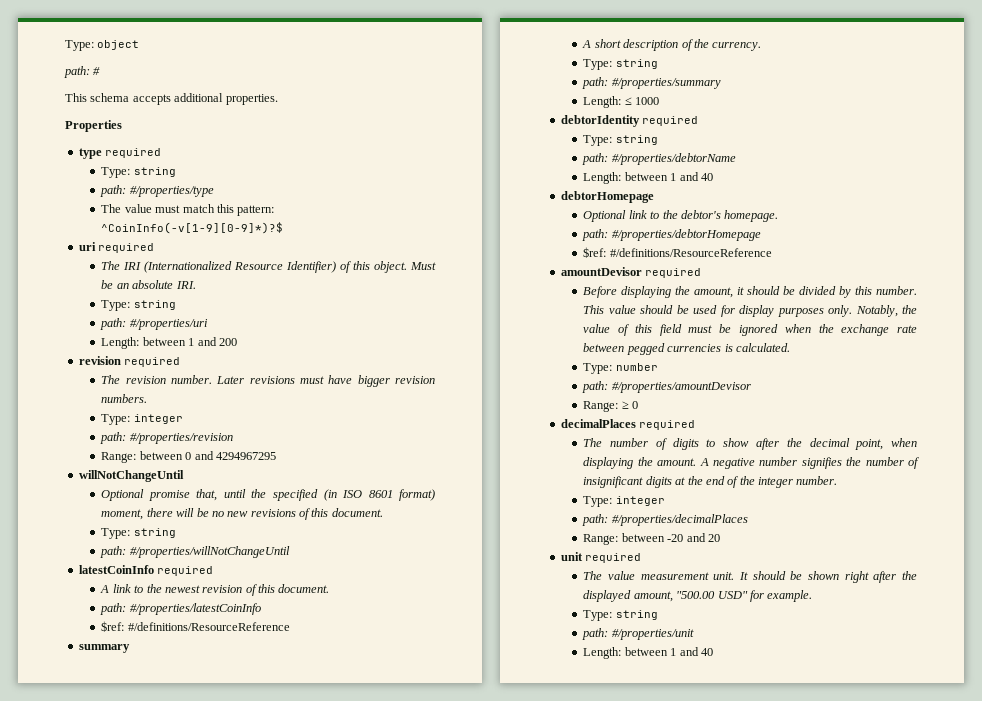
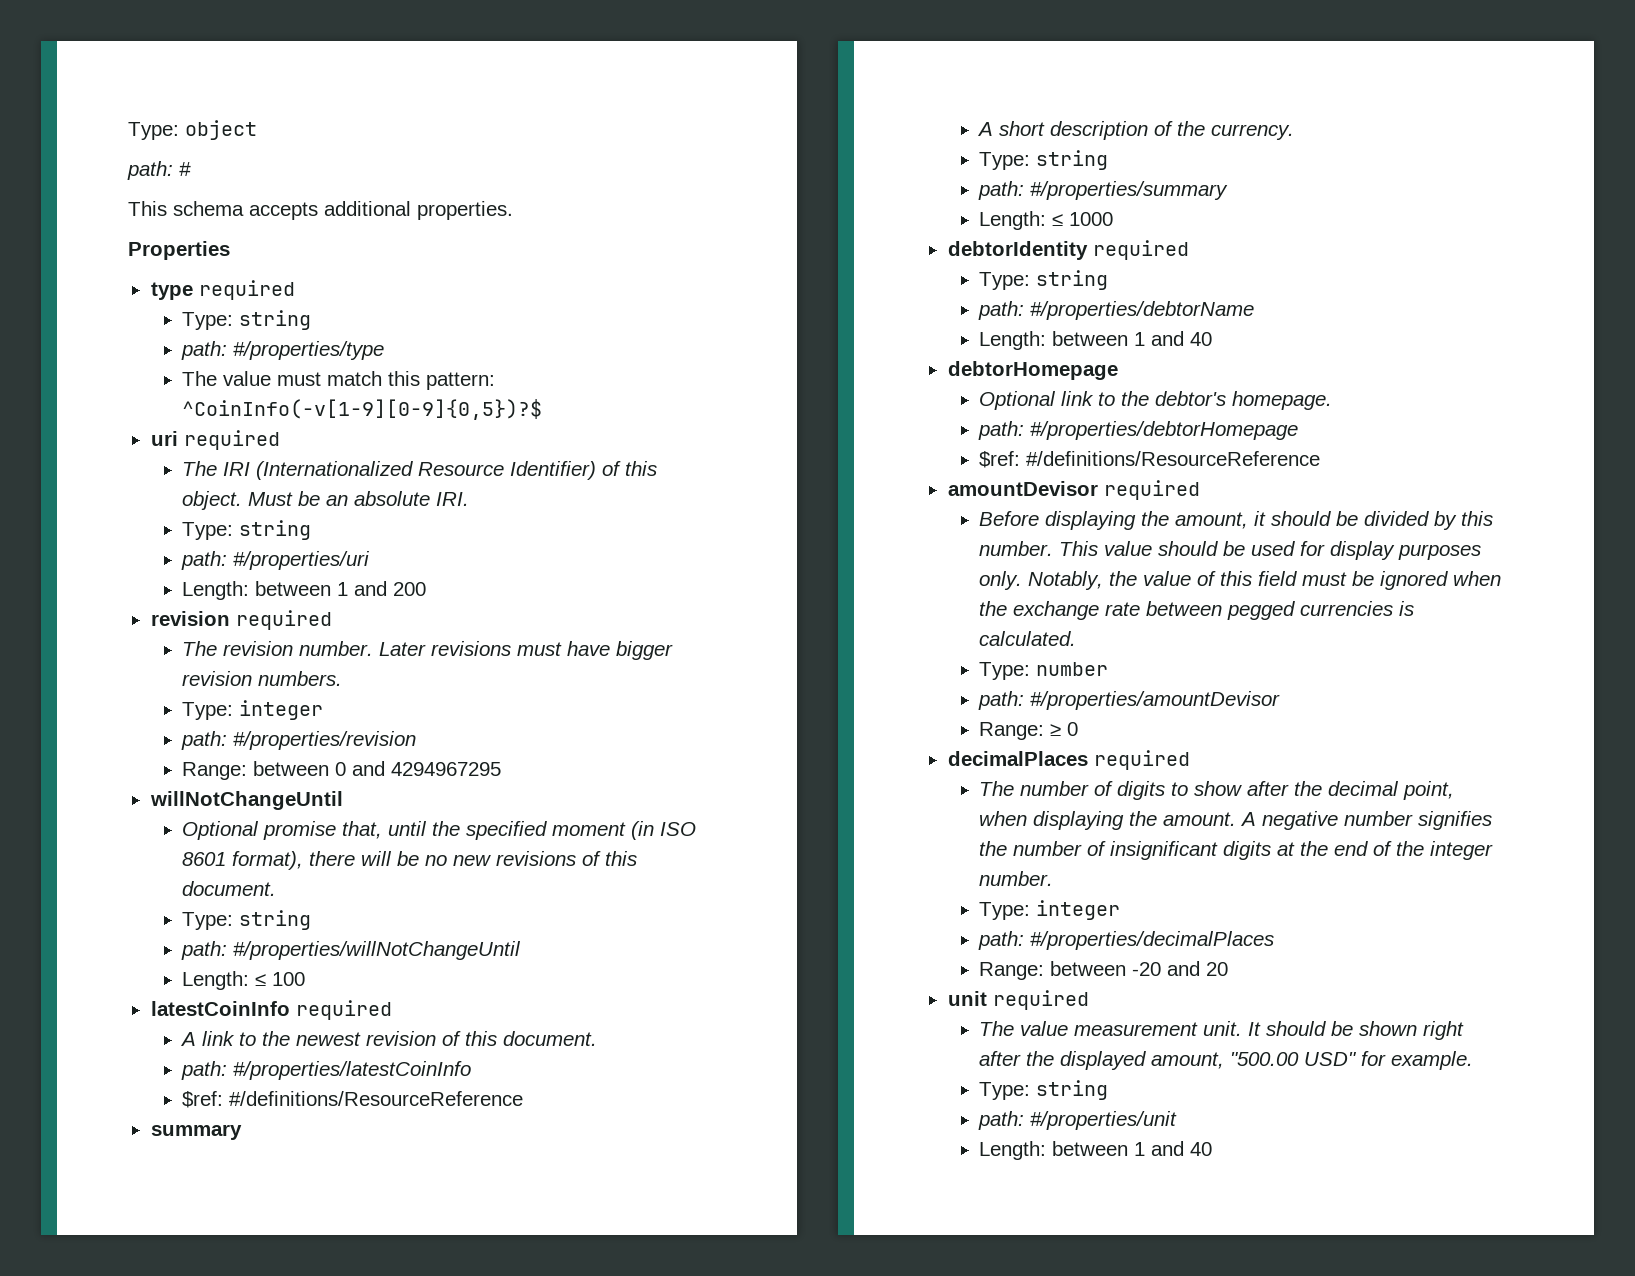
[101,222,284,234] ^CoinInfo(-v[1-9][0-9]*)?$ -> [182,399,543,420] ^CoinInfo(-v[1-9][0-9]{0,5})?$
(318, 495) none -> [552,822,627,836] moment
[398,489,435,501] [101,509,144,520] format) moment, -> [232,851,304,870] format),
(290, 552) none -> [182,971,306,990] // Length: ≤ 100

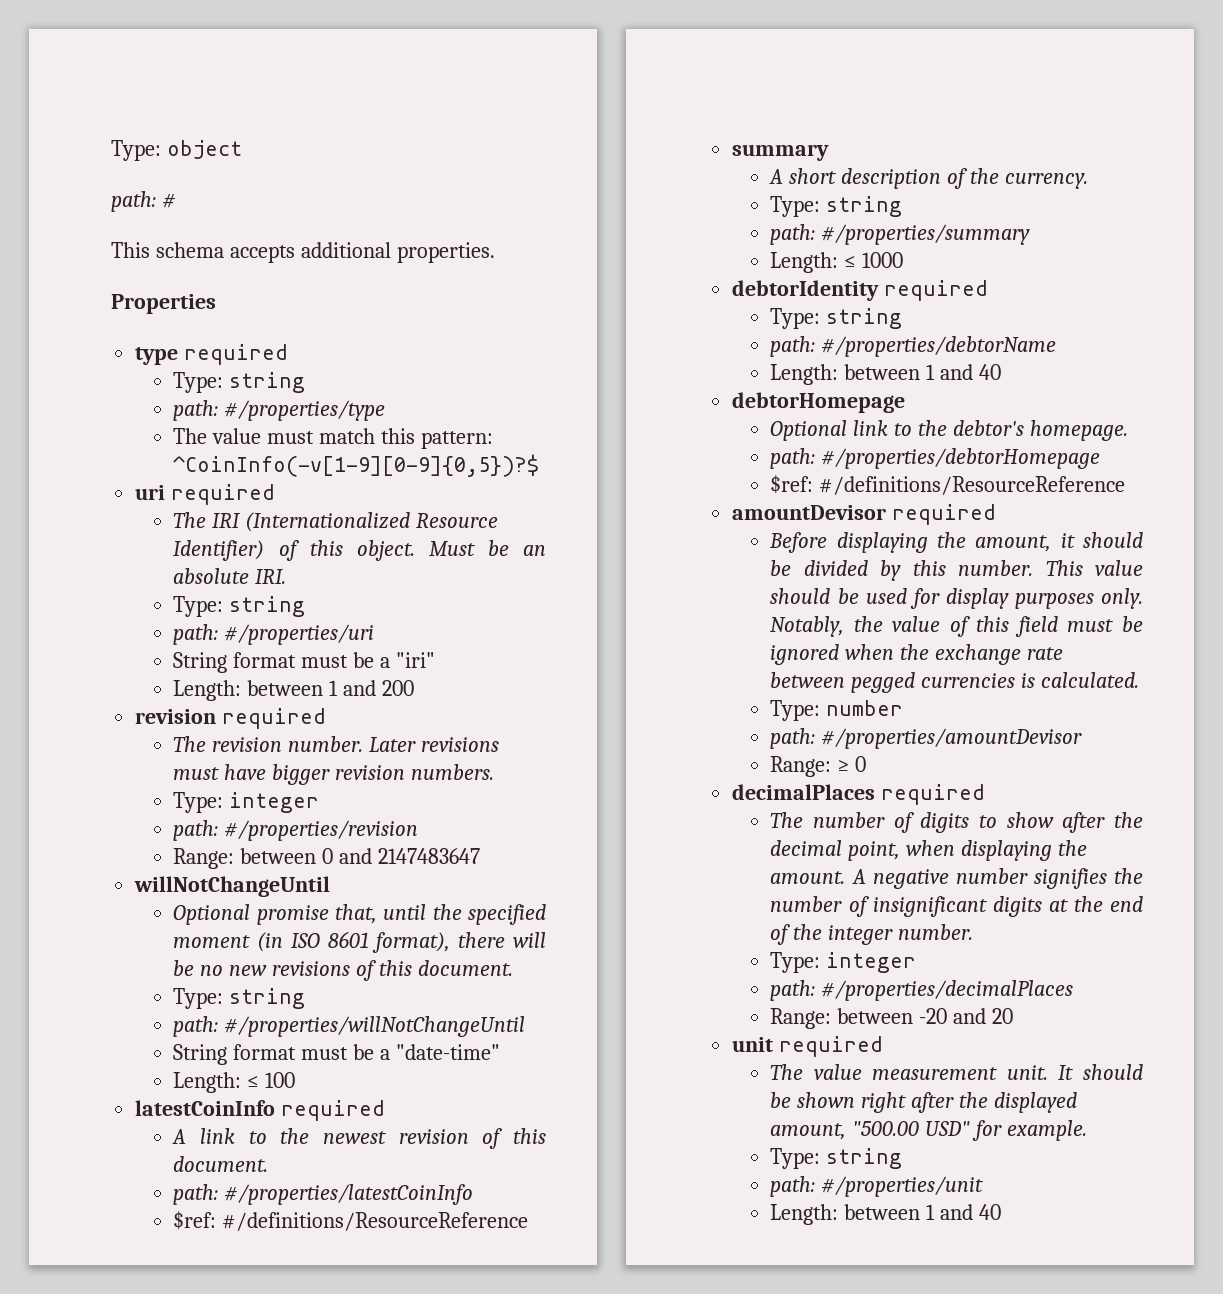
(371, 560) none -> [173,652,436,673] // String format must be a "iri"
[391,762,502,776] 4294967295 -> [378,848,481,864] 2147483647
(522, 950) none -> [173,1044,501,1065] // String format must be a "date-time"

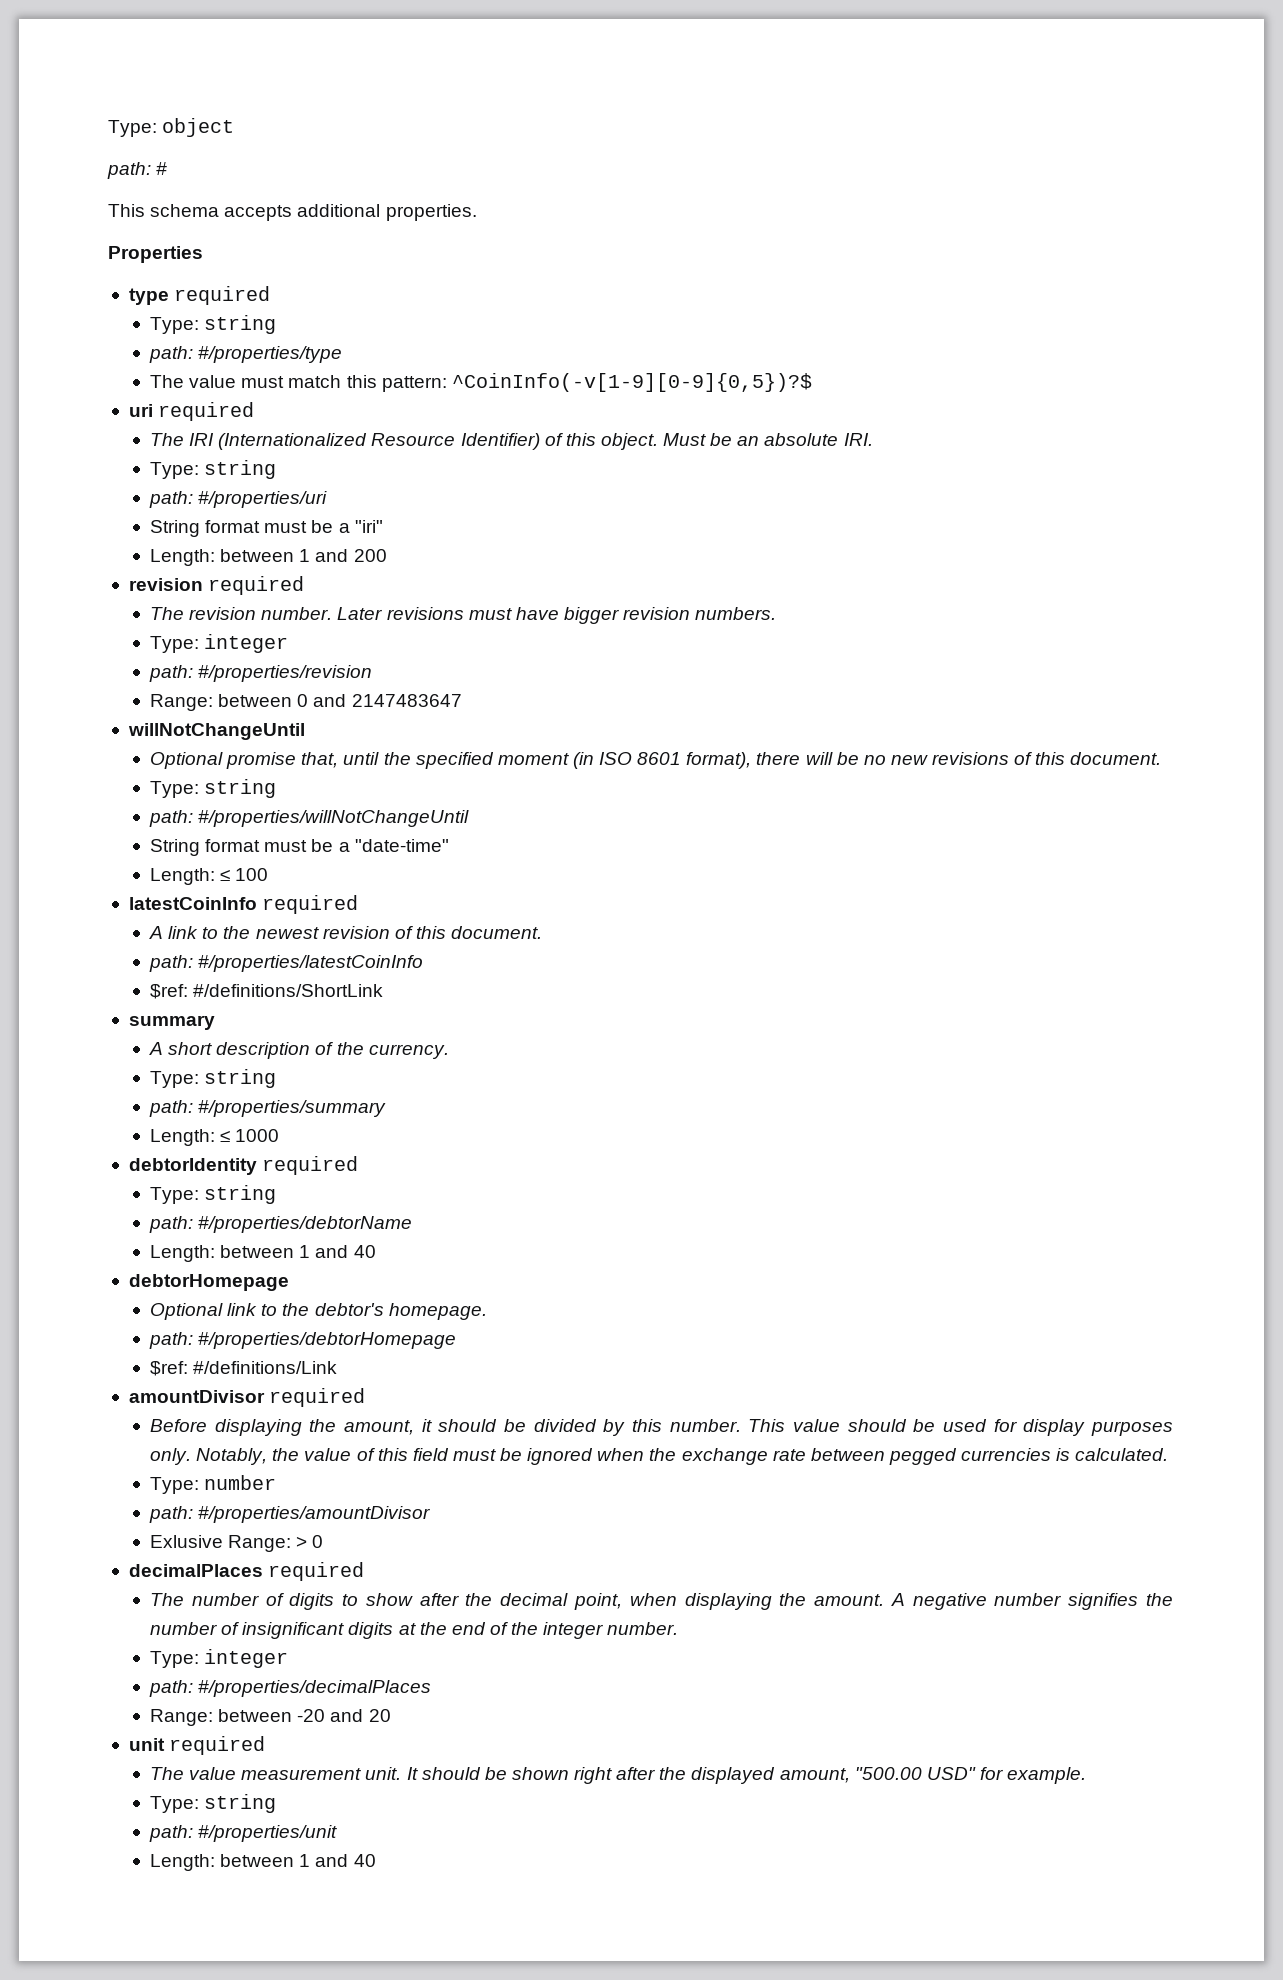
[222,1212,529,1231] #/definitions/ResourceReference -> [193,984,384,997] #/definitions/ShortLink
[819,476,1126,495] [732,505,887,520] #/definitions/ResourceReference // amountDevisor -> [193,1361,338,1374] [128,1390,265,1403] #/definitions/Link // amountDivisor
[821,728,1083,749] [770,756,850,777] #/properties/amountDevisor // Range: ≥ -> [198,1506,431,1523] [149,1535,308,1552] #/properties/amountDivisor // Exlusive Range: >

